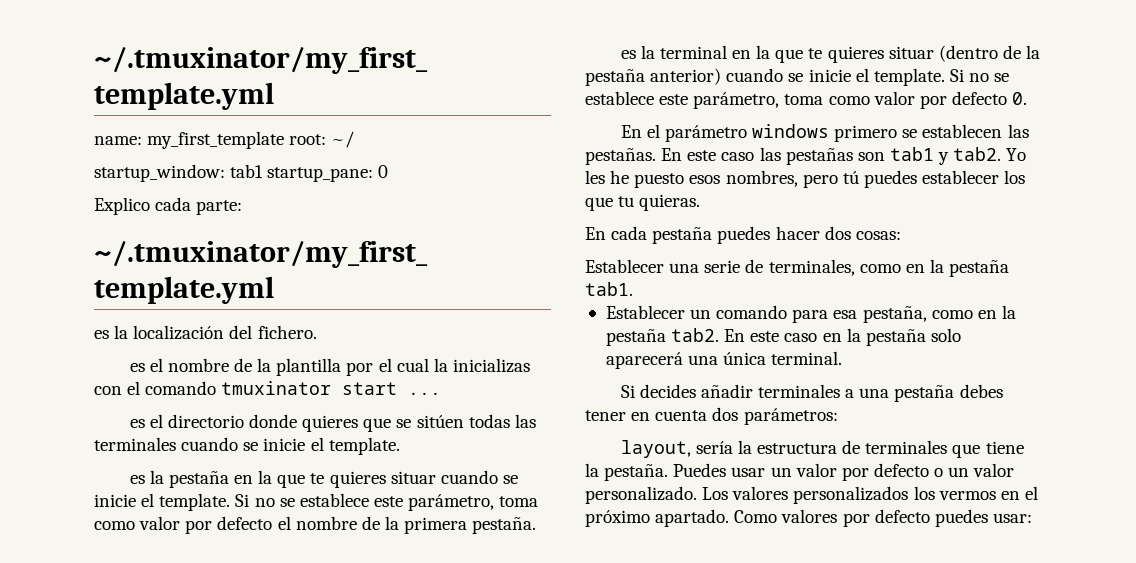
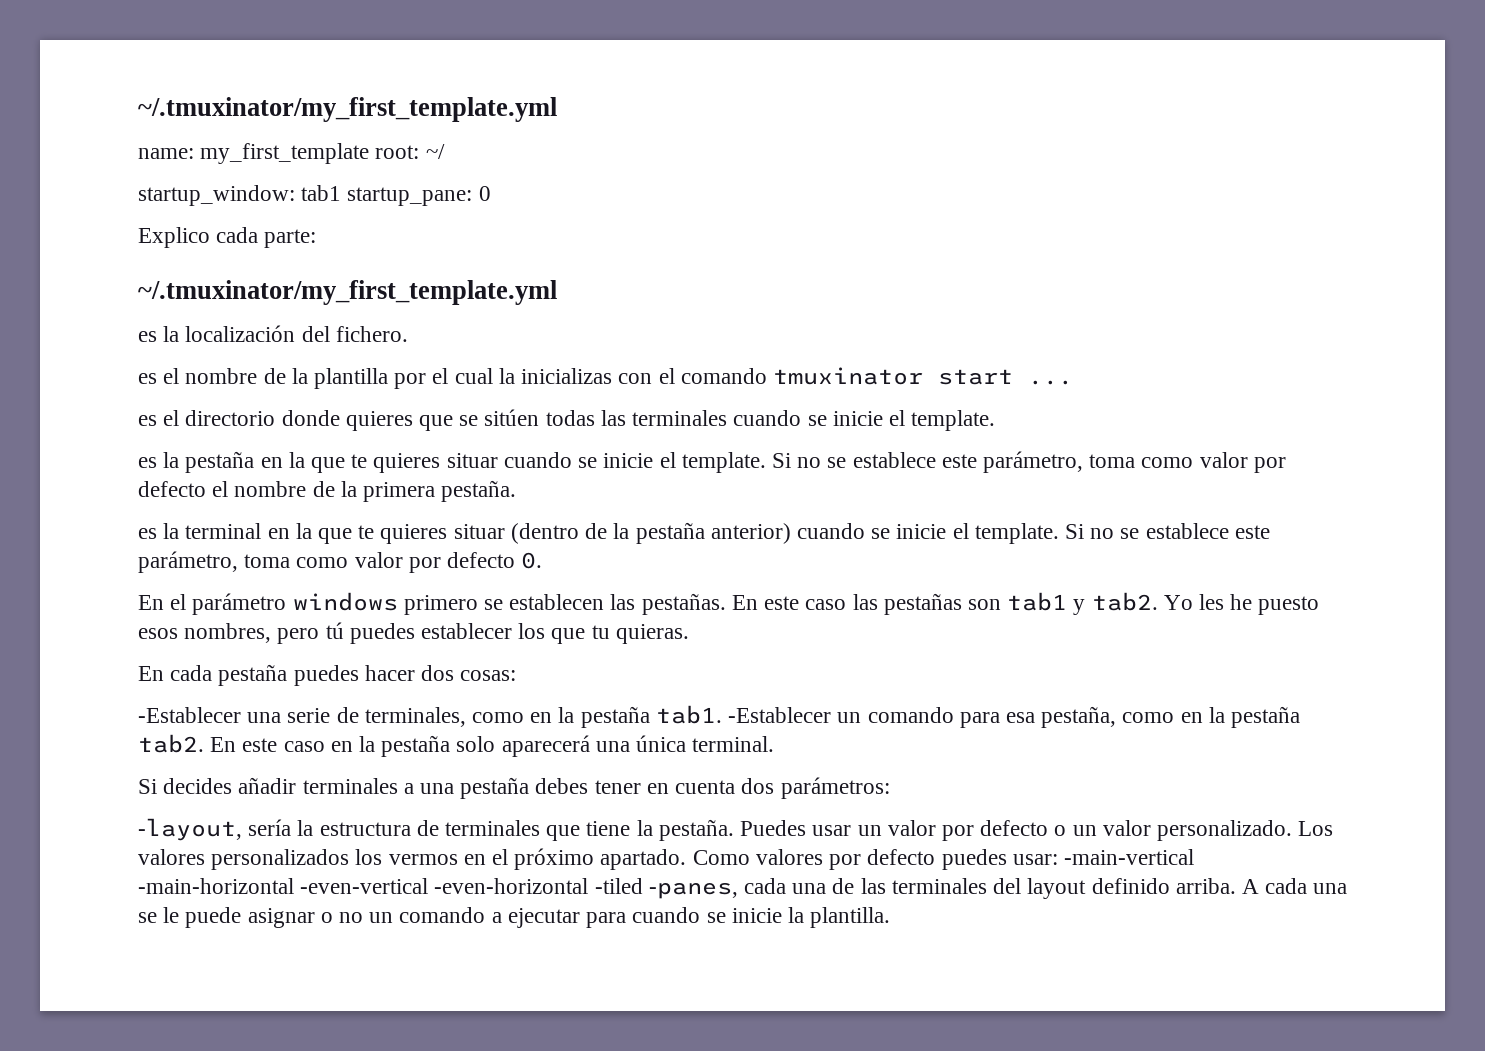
[585,259,664,273] Establecer -> [138,707,241,723] -Establecer
[605,305,685,319] // Establecer -> [728,707,832,723] -Establecer
[620,440,691,458] layout, -> [138,818,242,841] -layout,
(1032, 518) none -> [1063,849,1194,865] [138,878,1348,899] [138,907,891,928] -main-vertical -main-horizontal -even-vertical -even-horizontal -tiled -panes, cada una de las terminales del layout definido arriba. A cada una se le puede asignar o no un comando a ejecutar para cuando se inicie la plantilla.

